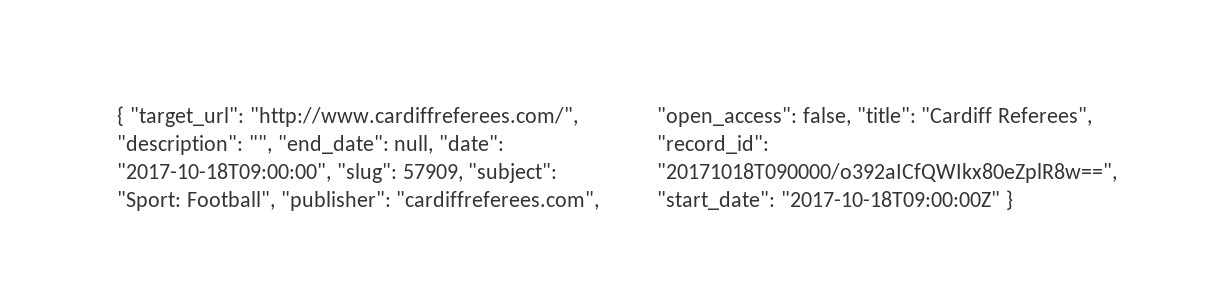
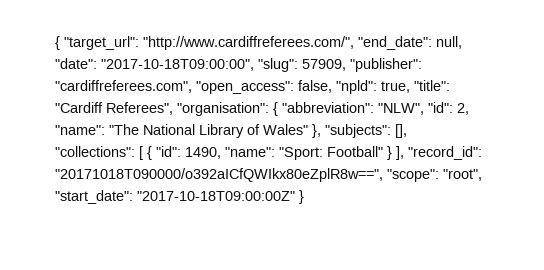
[117,135,272,155] "description": "", -> (354, 43) none
[468,163,558,183] [117,191,275,211] "subject": "Sport: Football", -> (346, 65) none
(851, 116) none -> [336,80,410,94] "npld": true,
[657,135,769,154] [657,163,1117,183] "record_id": "20171018T090000/o392aICfQWIkx80eZplR8w==", -> [177,102,469,116] [55,124,407,138] [55,146,482,160] [55,168,482,182] "organisation": { "abbreviation": "NLW", "id": 2, "name": "The National Library of Wales" }, "subjects": [], "collections": [ { "id": 1490, "name": "Sport: Football" } ], "record_id": "20171018T090000/o392aICfQWIkx80eZplR8w==", "scope": "root",

